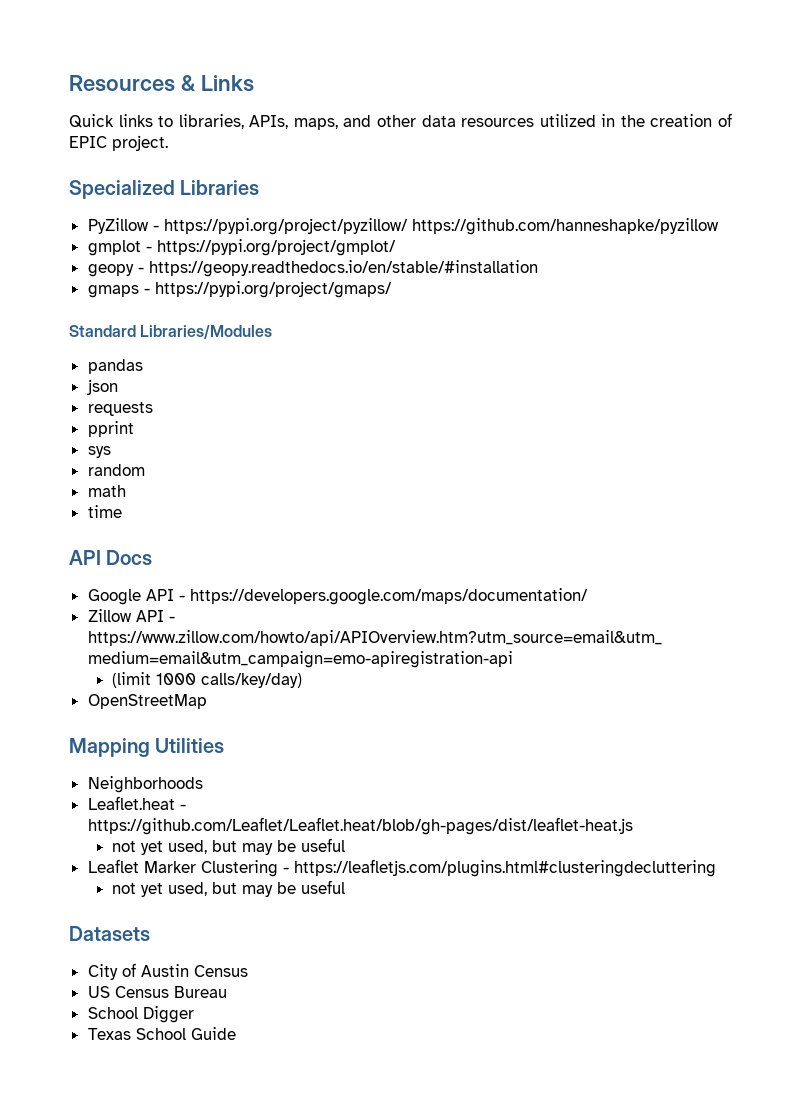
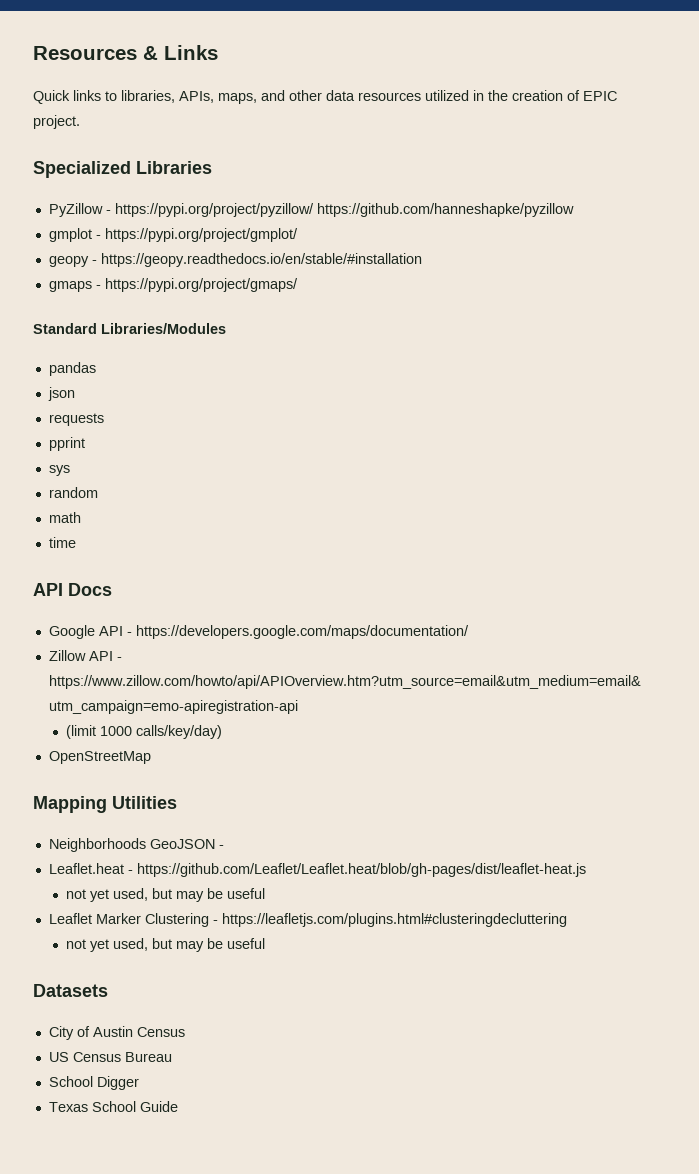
(203, 784) none -> [149,839,224,849] GeoJSON -

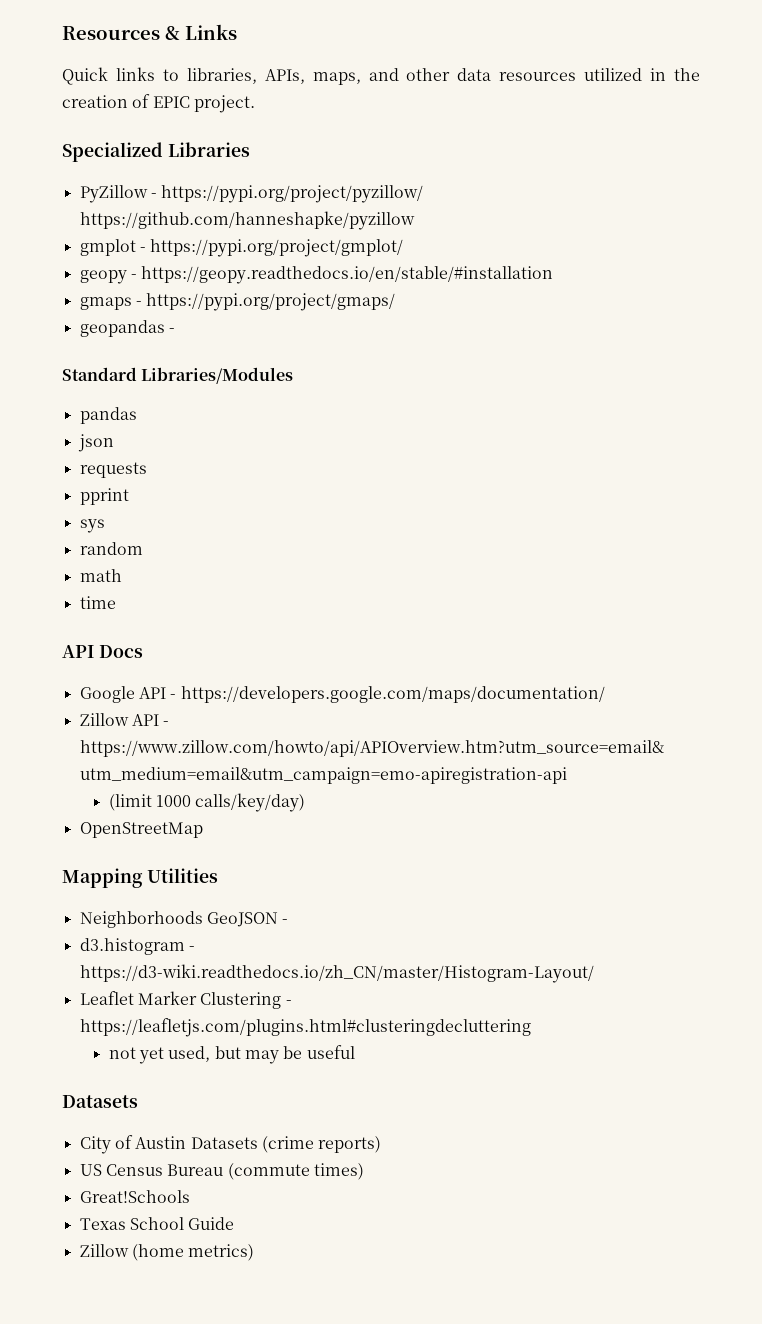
(298, 285) none -> [79,320,175,337] // geopandas -
[48,863,586,877] [65,888,265,902] Leaflet.heat - https://github.com/Leaflet/Leaflet.heat/blob/gh-pages/dist/leaflet-heat.js // not yet used, but may be useful -> [79,938,195,955] [79,964,594,983] d3.histogram - https://d3-wiki.readthedocs.io/zh_CN/master/Histogram-Layout/
[136,1027,185,1037] Census -> [190,1136,382,1153] Datasets (crime reports)
[48,1076,139,1090] // School Digger -> [227,1163,364,1180] [79,1190,190,1203] (commute times) // Great!Schools
(178, 1106) none -> [79,1244,255,1261] // Zillow (home metrics)

